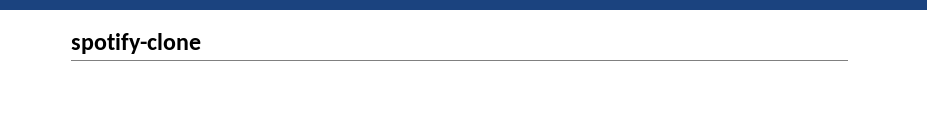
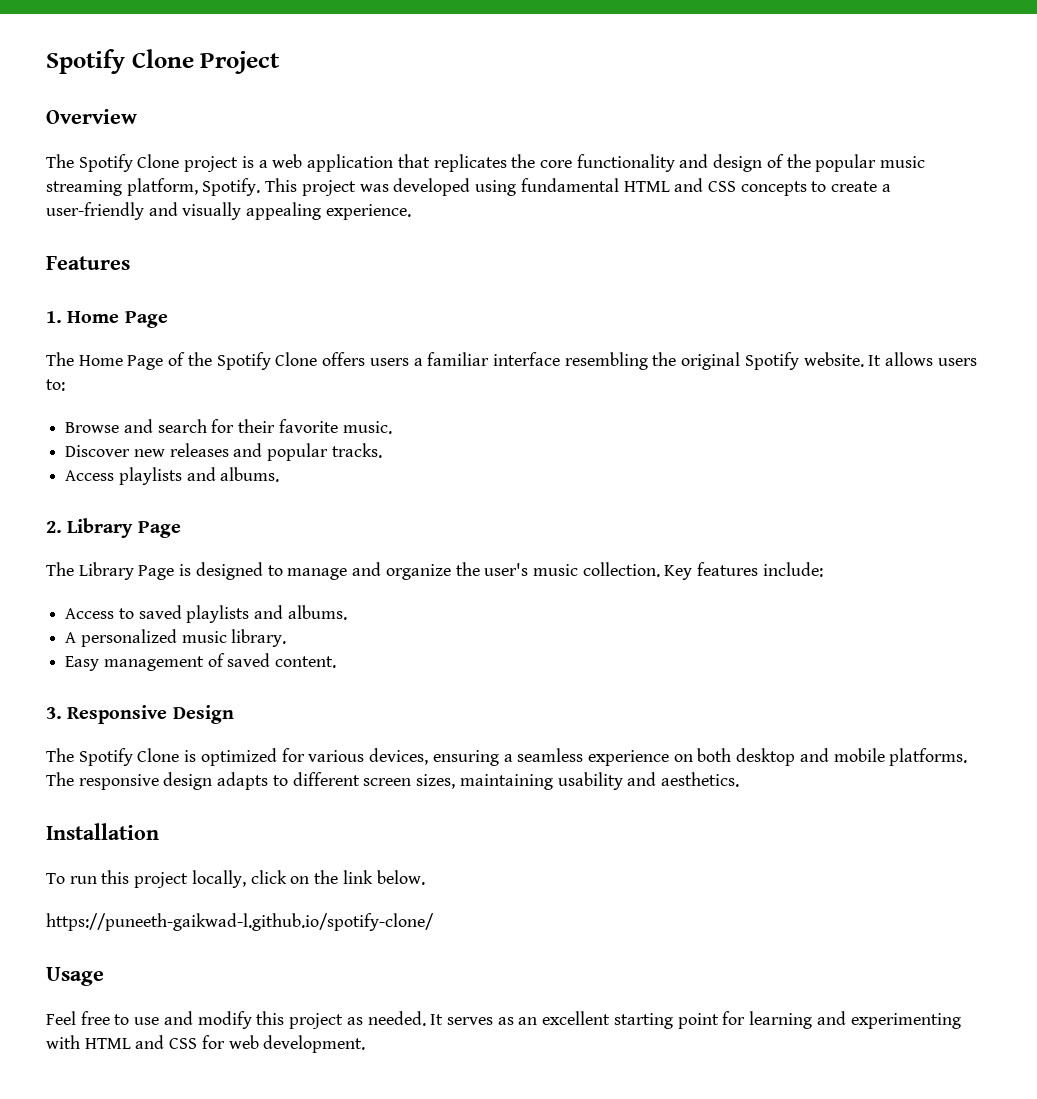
[71,33,201,54] spotify-clone -> [46,49,281,74] [46,109,137,124] [46,154,926,172] [46,178,891,196] [46,202,411,220] [46,256,130,270] [46,311,168,328] [46,352,977,370] [46,379,65,391] [65,419,392,434] [65,443,382,461] [65,467,280,485] [46,518,181,538] [46,562,823,580] [65,605,347,623] [65,629,287,647] [65,653,337,671] [46,705,234,724] [46,748,968,766] [46,772,739,790] [46,823,159,840] [46,870,425,888] [46,913,434,931] [46,967,104,986] [46,1011,961,1029] [46,1035,366,1053] Spotify Clone Project // Overview // The Spotify Clone project is a web application that replicates the core functionality and design of the popular music streaming platform, Spotify. This project was developed using fundamental HTML and CSS concepts to create a user-friendly and visually appealing experience. // Features // 1. Home Page // The Home Page of the Spotify Clone offers users a familiar interface resembling the original Spotify website. It allows users to: // Browse and search for their favorite music. // Discover new releases and popular tracks. // Access playlists and albums. // 2. Library Page // The Library Page is designed to manage and organize the user's music collection. Key features include: // Access to saved playlists and albums. // A personalized music library. // Easy management of saved content. // 3. Responsive Design // The Spotify Clone is optimized for various devices, ensuring a seamless experience on both desktop and mobile platforms. The responsive design adapts to different screen sizes, maintaining usability and aesthetics. // Installation // To run this project locally, click on the link below. // https://puneeth-gaikwad-l.github.io/spotify-clone/ // Usage // Feel free to use and modify this project as needed. It serves as an excellent starting point for learning and experimenting with HTML and CSS for web development.

